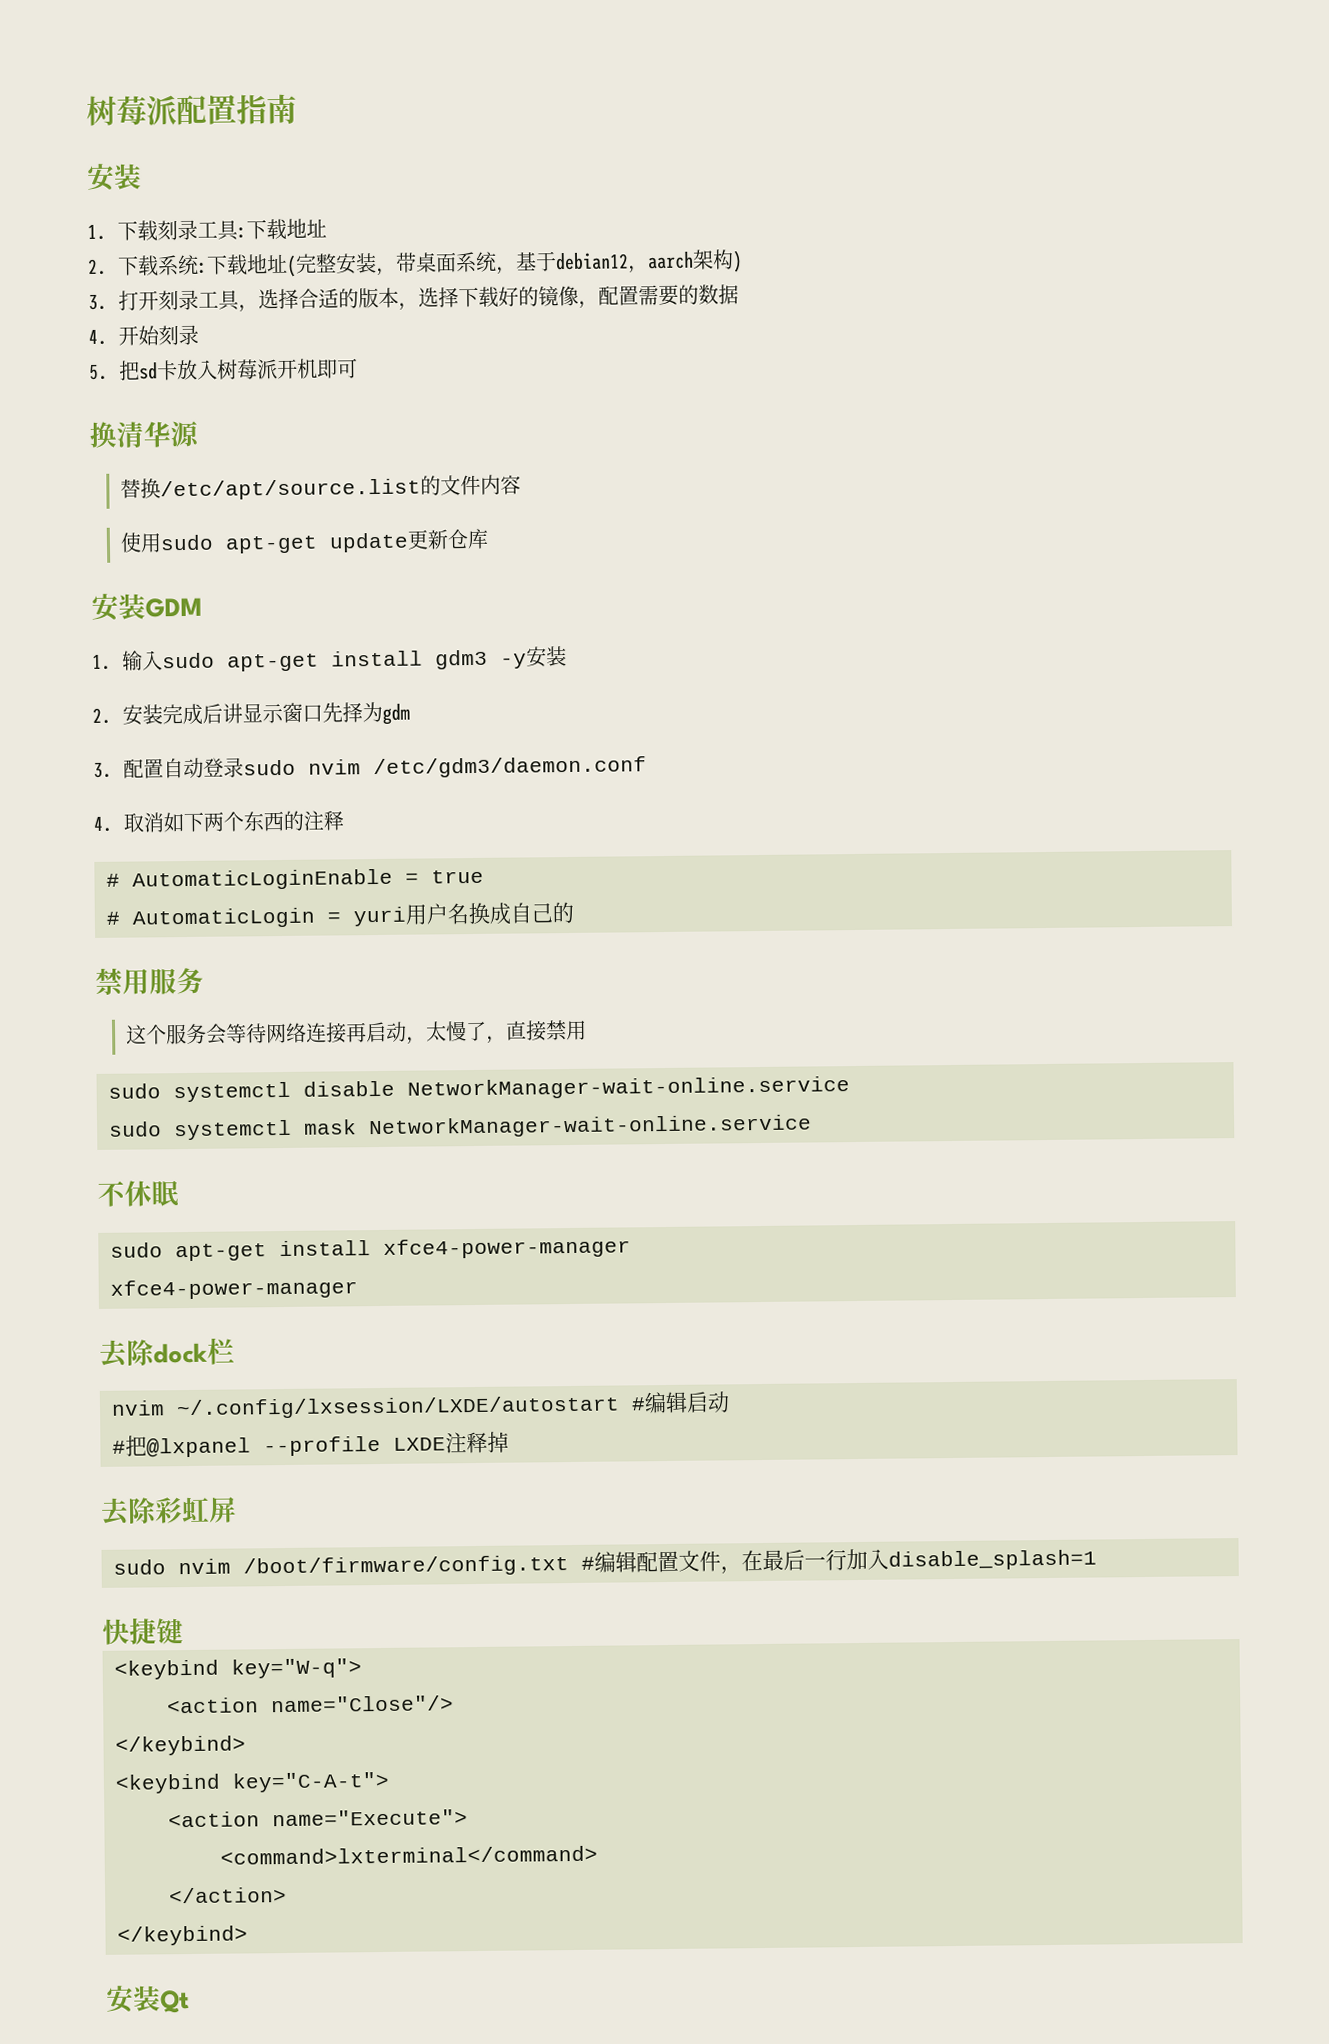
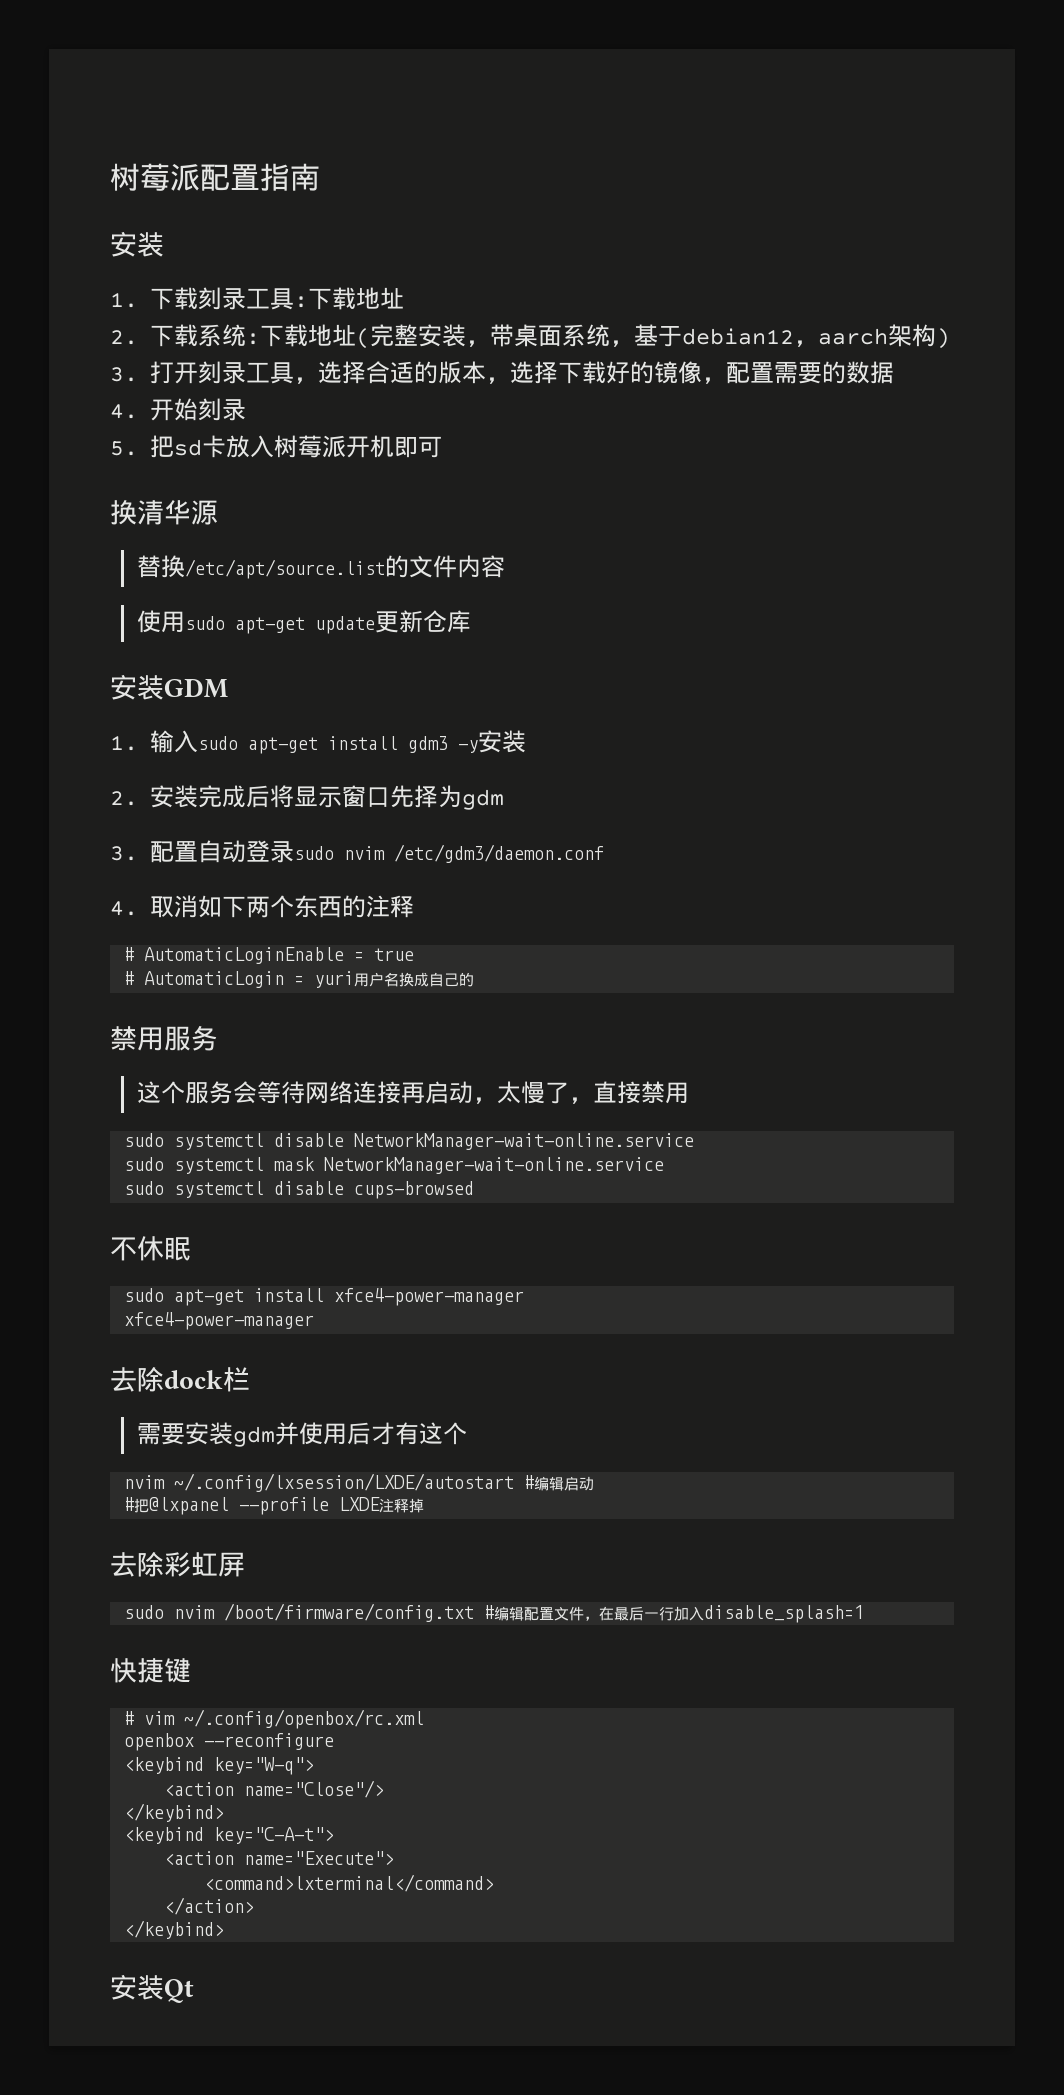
[222,703,244,724] 讲 -> [269,785,294,808] 将
(812, 1126) none -> [124,1181,475,1199] // sudo systemctl disable cups-browsed
(235, 1351) none -> [137,1422,468,1447] // 需要安装gdm并使用后才有这个
(184, 1631) none -> [124,1709,425,1729] [124,1733,335,1751] // # vim ~/.config/openbox/rc.xml // openbox --reconfigure

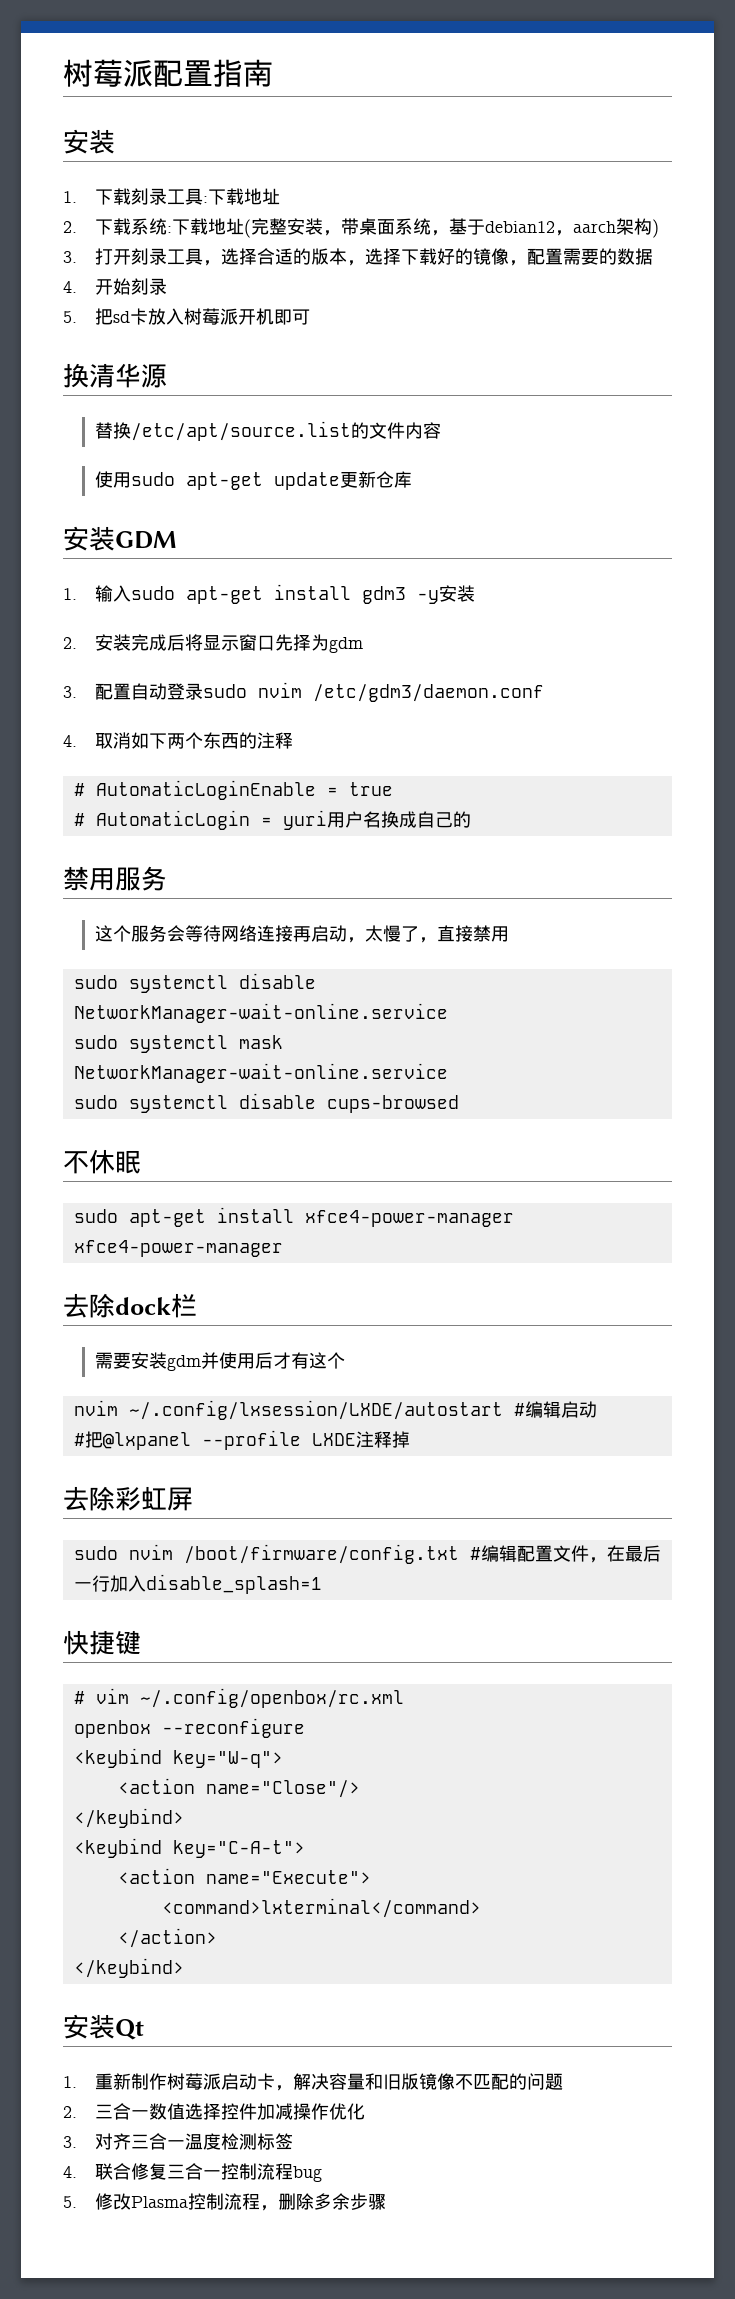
(194, 1991) none -> [63,2073,563,2091] [63,2103,365,2120] [63,2133,293,2150] [63,2163,322,2182] [63,2193,386,2211] // 1.重新制作树莓派启动卡，解决容量和旧版镜像不匹配的问题 // 2.三合一数值选择控件加减操作优化 // 3.对齐三合一温度检测标签 // 4.联合修复三合一控制流程bug // 5.修改Plasma控制流程，删除多余步骤

